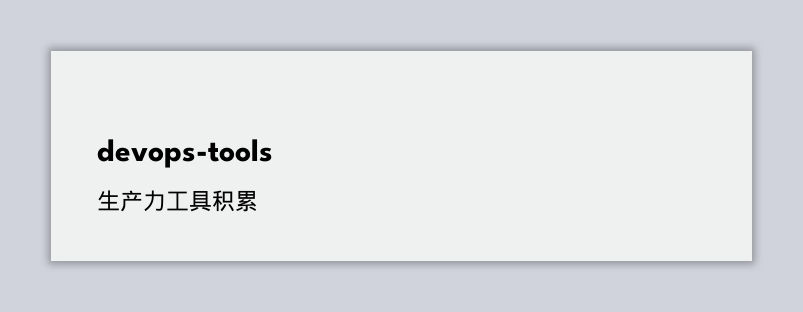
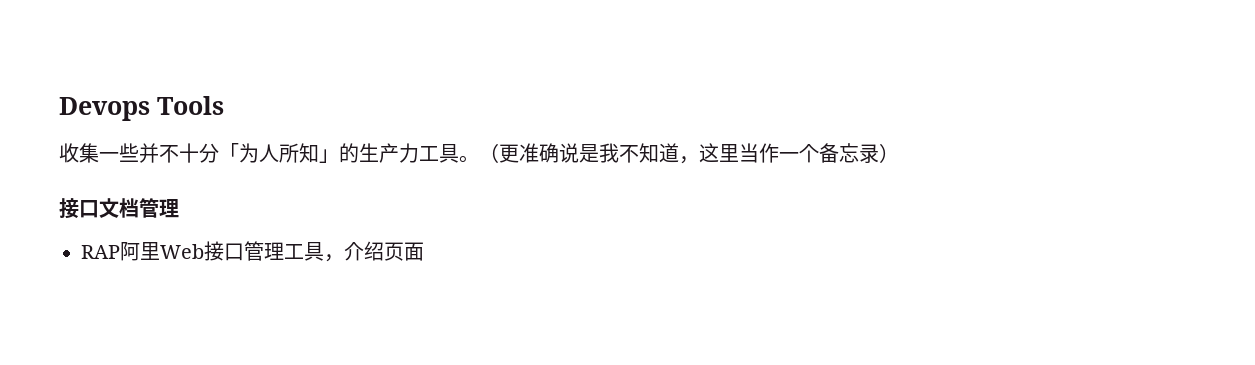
[97,139,273,168] [97,190,258,212] devops-tools // 生产力工具积累 -> [59,96,224,121] [59,143,899,164] [59,198,179,219] [81,241,424,262] Devops Tools // 收集一些并不十分「为人所知」的生产力工具。（更准确说是我不知道，这里当作一个备忘录） // 接口文档管理 // RAP阿里Web接口管理工具，介绍页面

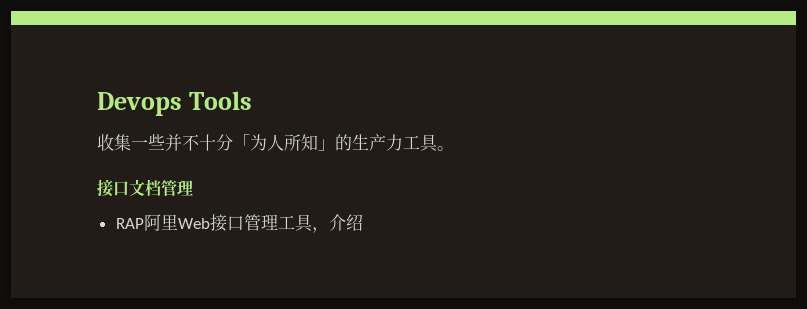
[479,143,899,164] （更准确说是我不知道，这里当作一个备忘录） -> (454, 148) none
[384,242,424,261] 页面 -> (363, 222) none

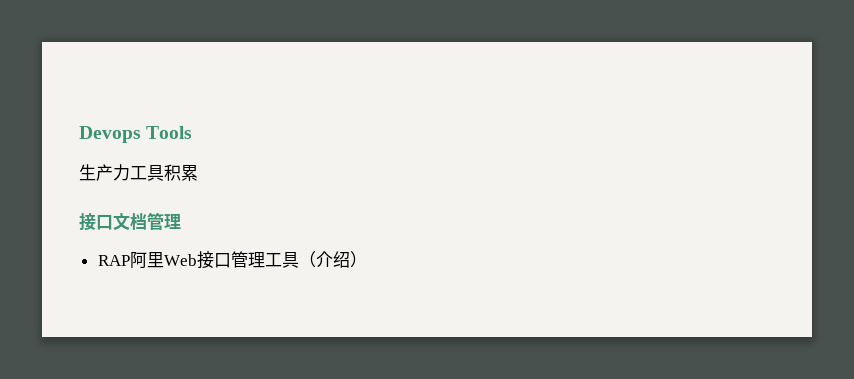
[97,134,352,151] 收集一些并不十分「为人所知」的 -> (193, 132) none
[437,146,454,151] 。 -> [164,164,198,181] 积累
[311,214,363,233] ，介绍 -> [298,251,367,268] （介绍）

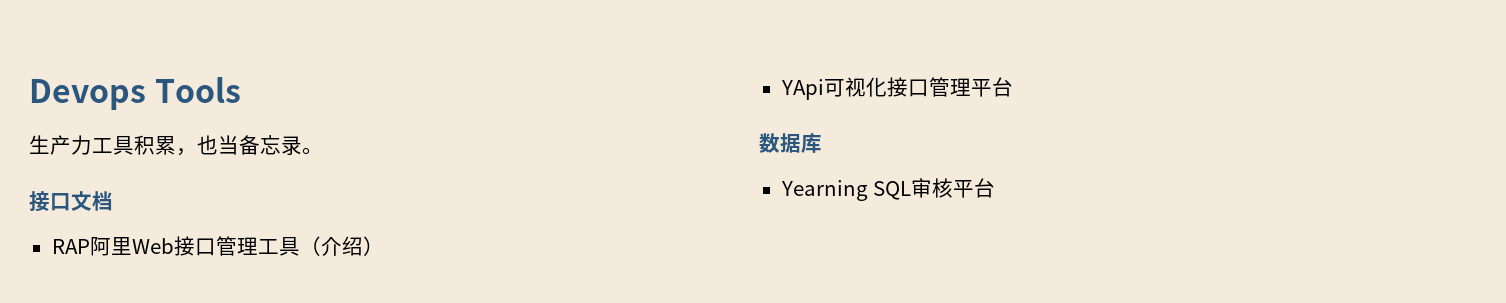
(198, 172) none -> [176,135,323,156] ，也当备忘录。
[147,212,181,230] 管理 -> (113, 201) none
(367, 259) none -> [780,77,1013,100] [759,133,822,153] [780,178,996,201] // YApi可视化接口管理平台 // 数据库 // Yearning SQL审核平台

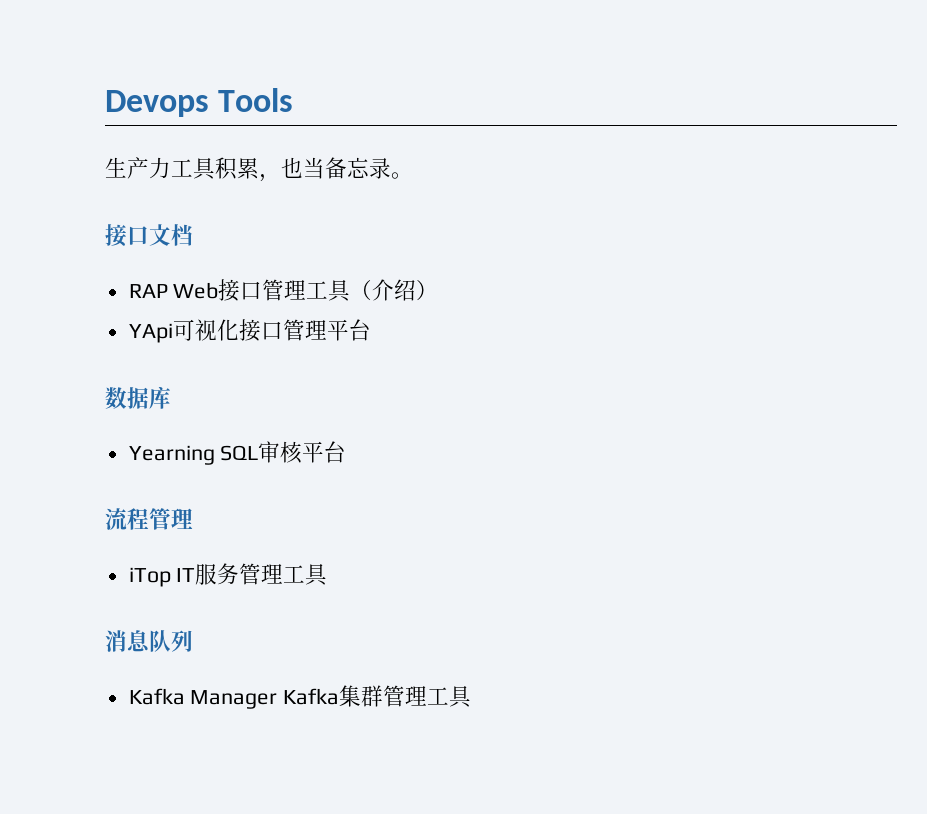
[89,236,132,256] 阿里 -> (168, 291) none
(996, 188) none -> [105,508,193,530] [128,563,329,587] [105,630,193,652] [128,685,473,709] // 流程管理 // iTop IT服务管理工具 // 消息队列 // Kafka Manager Kafka集群管理工具

